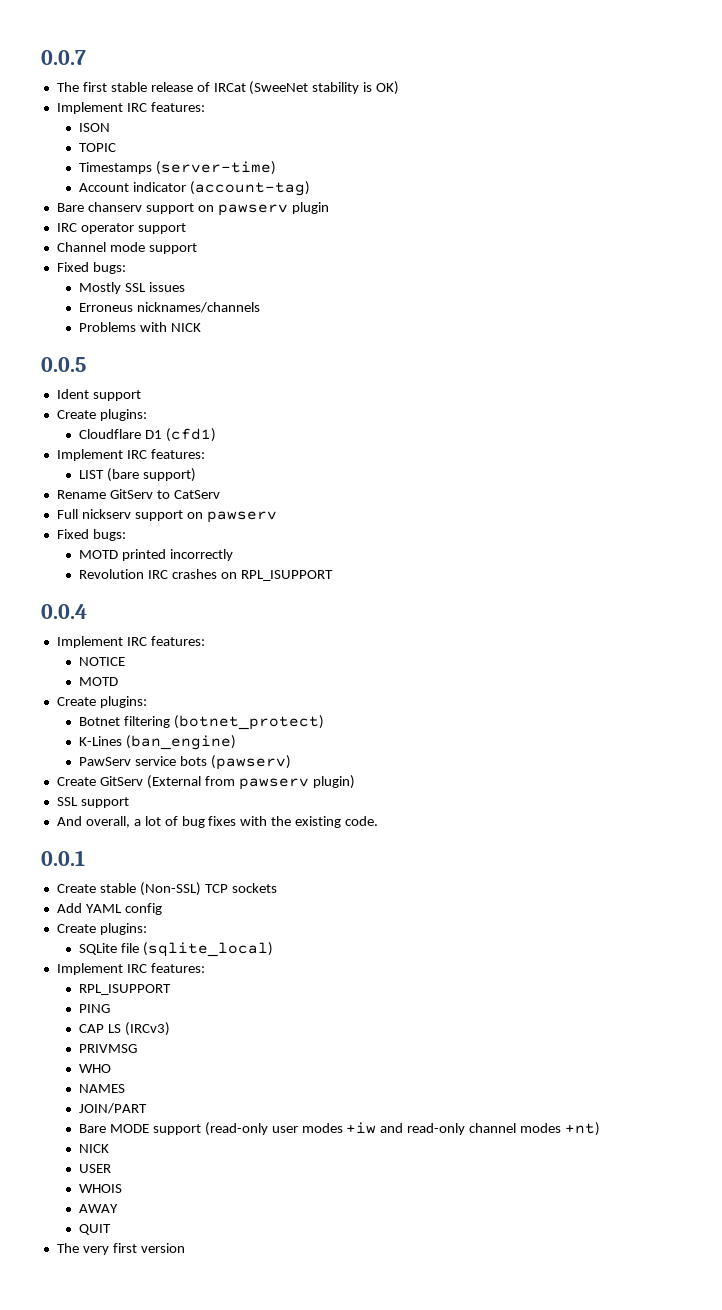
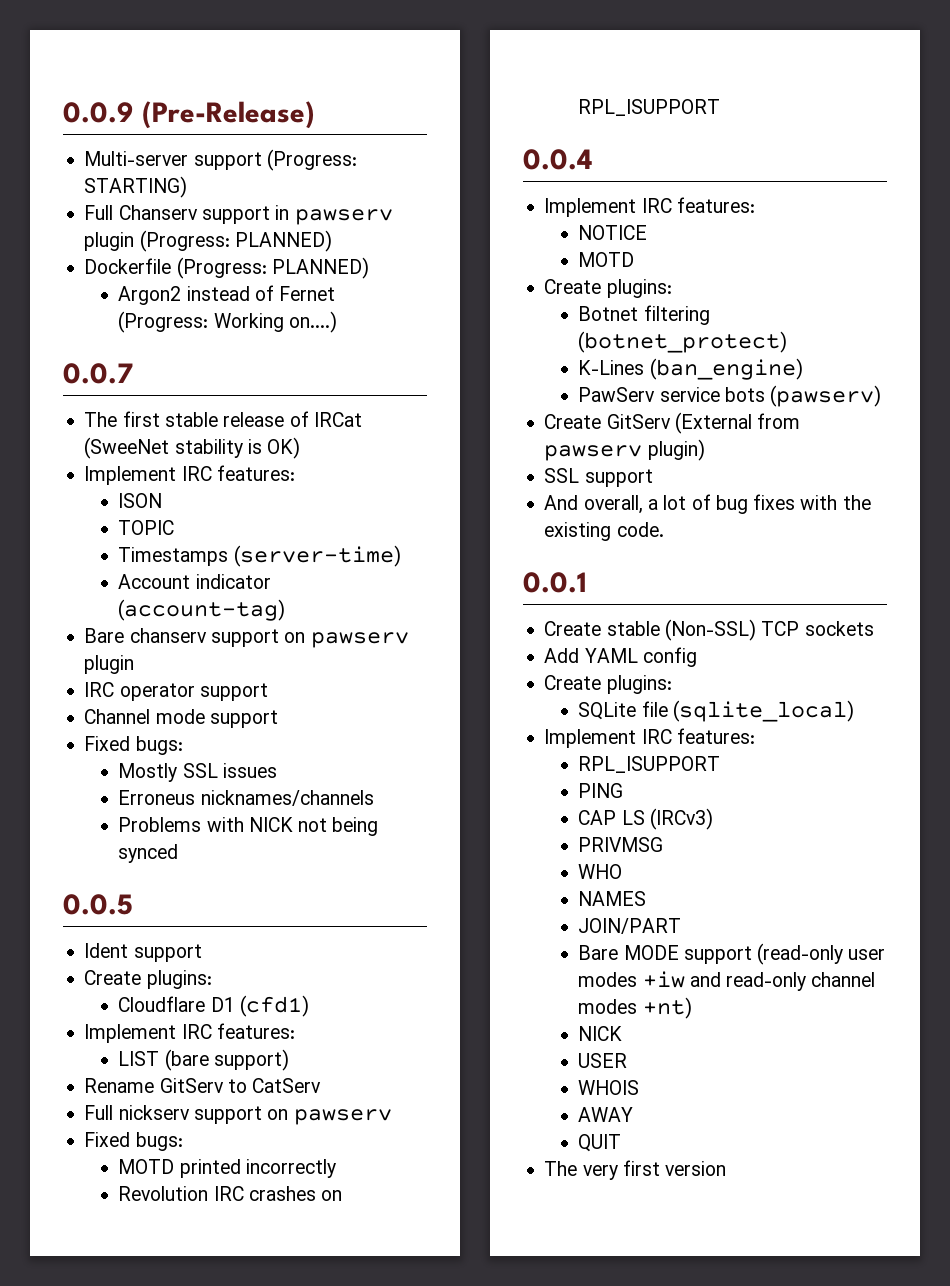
(41, 57) none -> [63,101,315,129] [84,149,357,171] [84,176,188,198] [84,205,393,225] [84,230,332,252] [84,257,369,279] [118,285,336,305] [118,311,337,333] 0.0.9 (Pre-Release) // Multi-server support (Progress: STARTING) // Full Chanserv support in pawserv plugin (Progress: PLANNED) // Dockerfile (Progress: PLANNED) // Argon2 instead of Fernet (Progress: Working on....) //
(201, 327) none -> [298,817,379,836] [118,844,179,863] not being synced

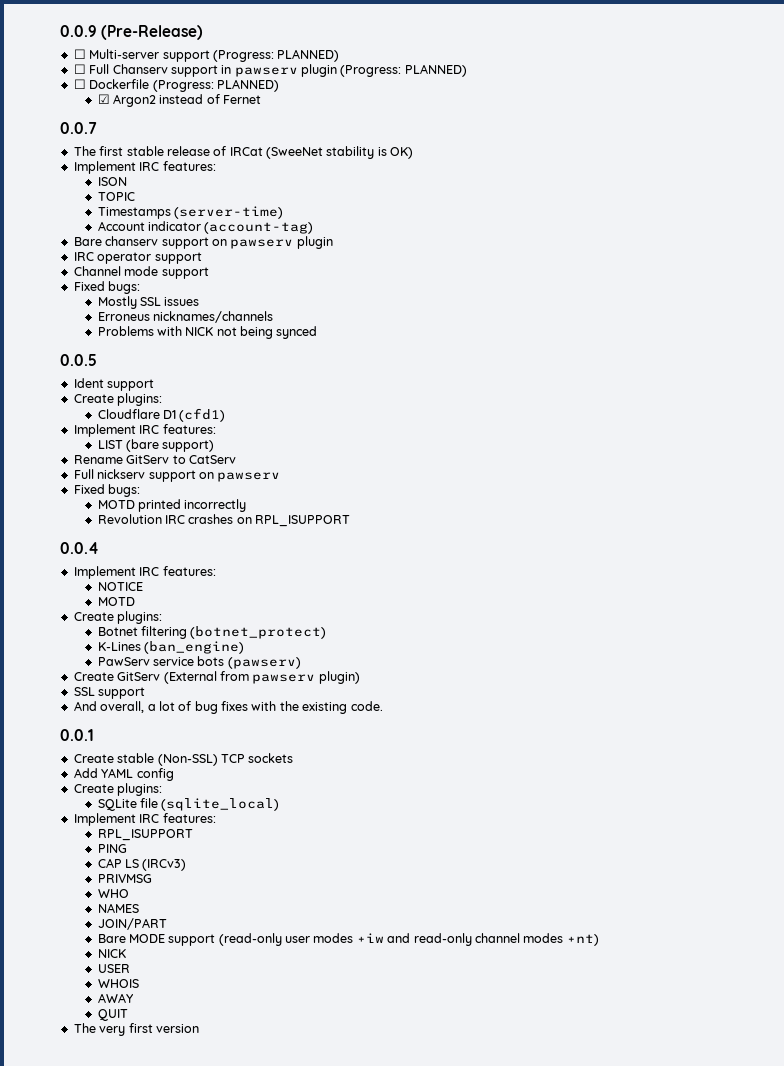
(315, 115) none -> [73,49,86,59] ☐
[84,176,188,198] STARTING) // -> [277,49,340,62] [73,64,86,74] PLANNED) // ☐
(332, 241) none -> [73,79,86,89] ☐
(369, 268) none -> [97,94,110,104] ☑
[118,311,337,333] (Progress: Working on....) -> (262, 99) none

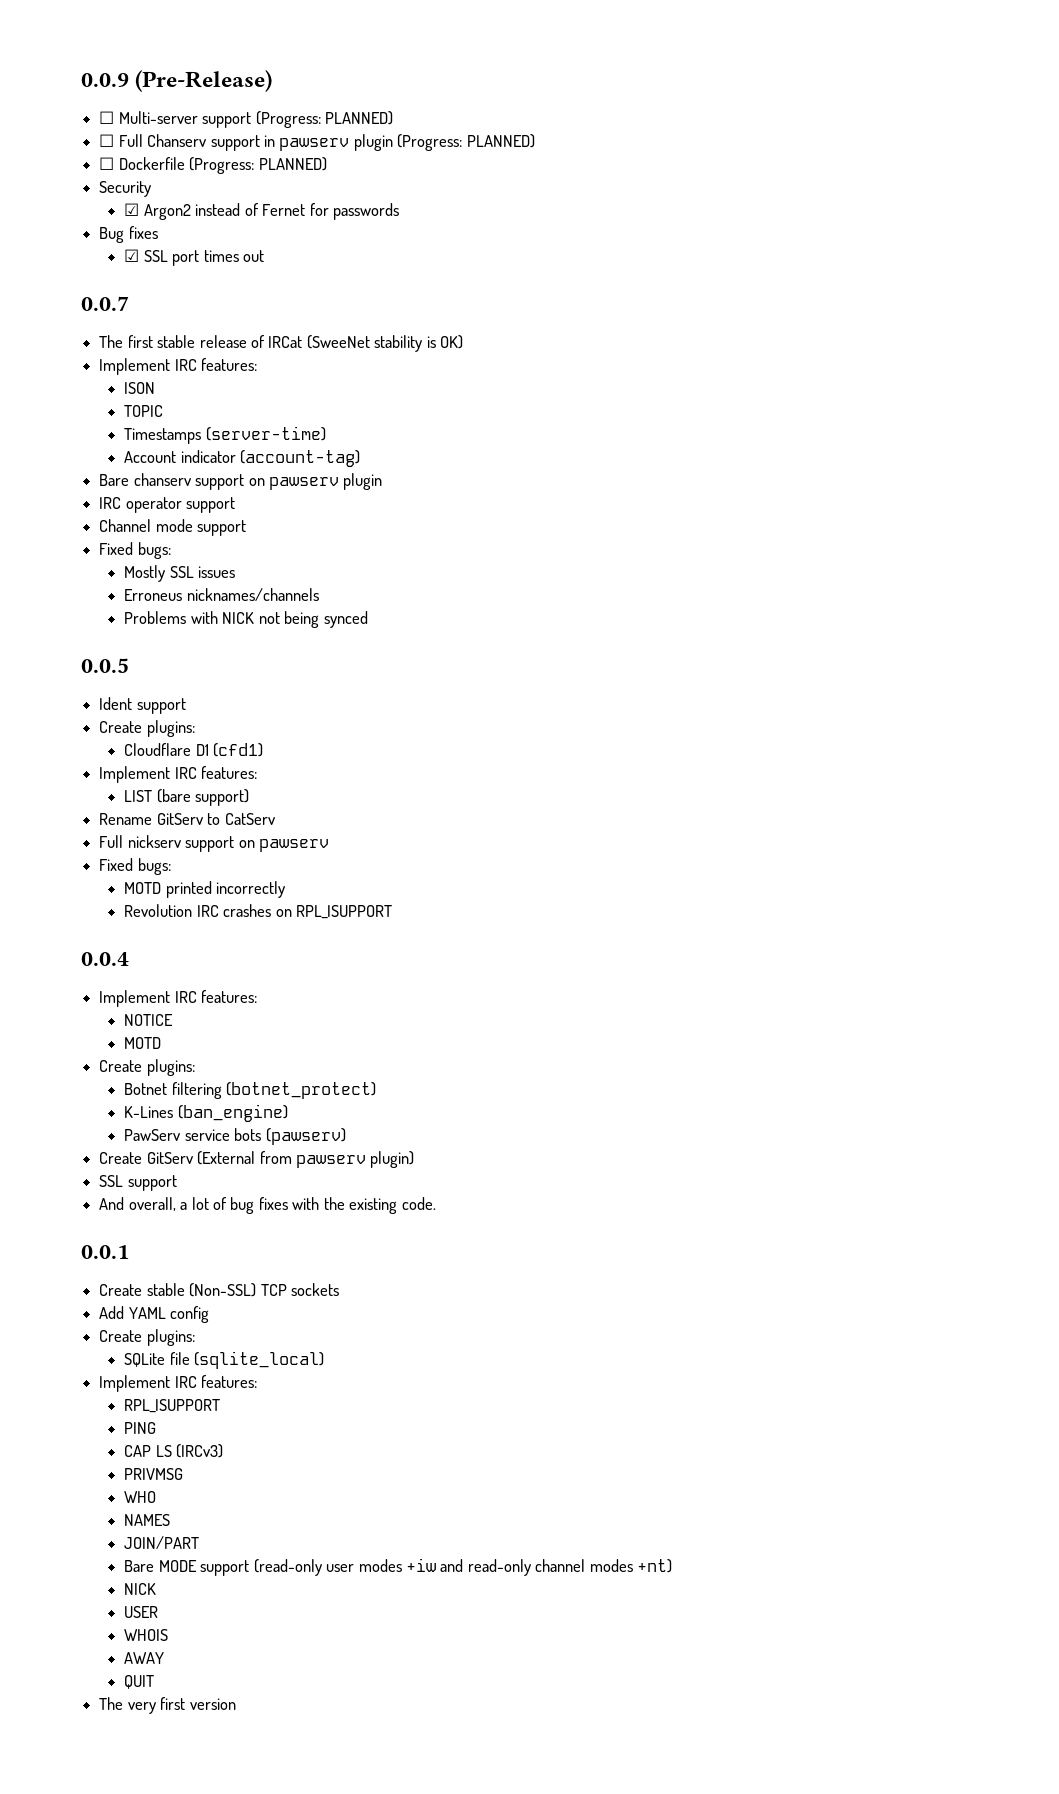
(279, 85) none -> [99,181,152,197] // Security
(262, 99) none -> [309,203,399,220] [99,226,158,243] [124,249,265,266] for passwords // Bug fixes // ☑ SSL port times out

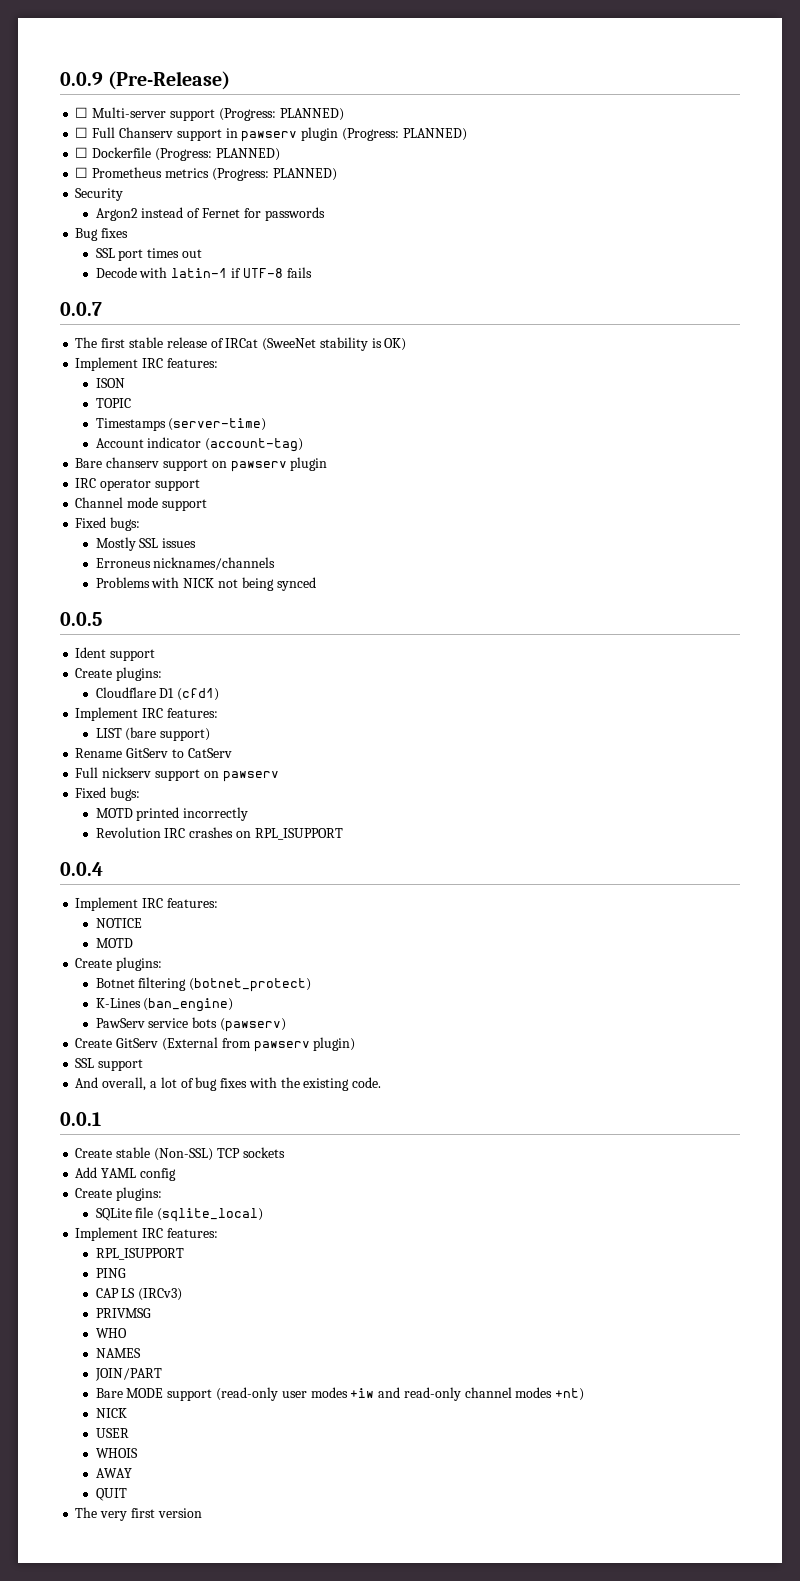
(327, 164) none -> [75,167,337,181] // ☐ Prometheus metrics (Progress: PLANNED)
[124,203,140,216] ☑ -> (124, 194) none
[124,249,140,262] ☑ -> (129, 233) none
(265, 256) none -> [95,267,312,278] // Decode with latin-1 if UTF-8 fails

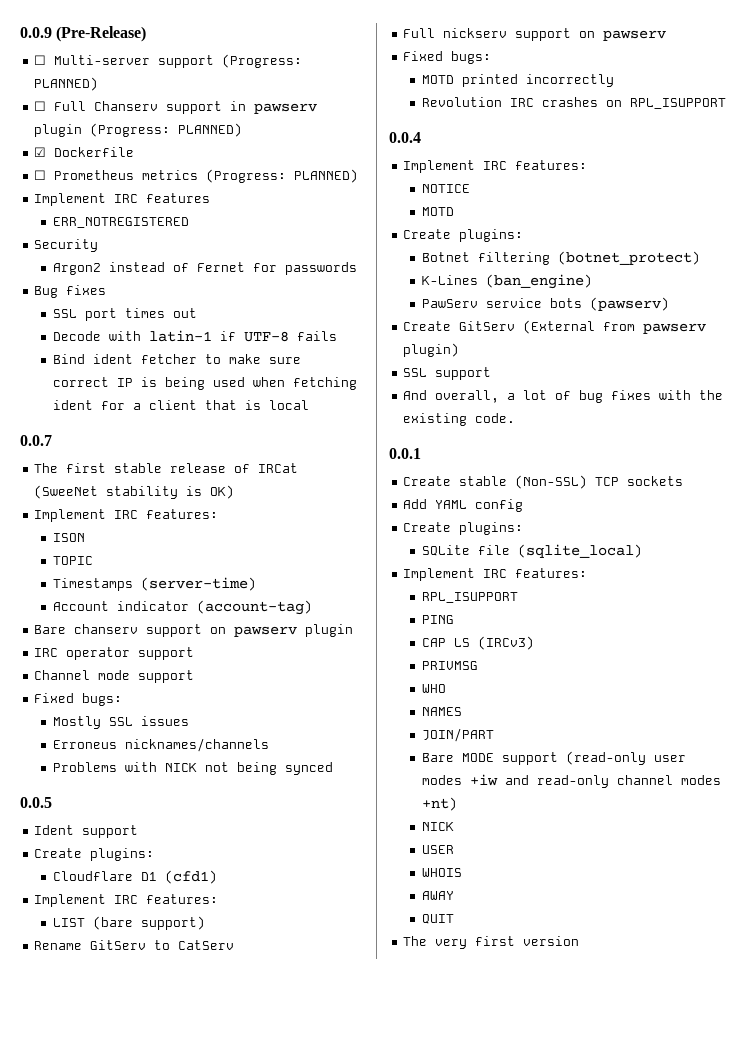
[75,147,89,158] ☐ -> [34,147,47,157] ☑
[154,148,280,161] (Progress: PLANNED) -> (135, 152) none
(337, 174) none -> [34,193,211,206] [52,217,189,228] // Implement IRC features // ERR_NOTREGISTERED
(312, 272) none -> [52,354,301,364] [52,377,357,390] [52,400,309,410] // Bind ident fetcher to make sure correct IP is being used when fetching ident for a client that is local

